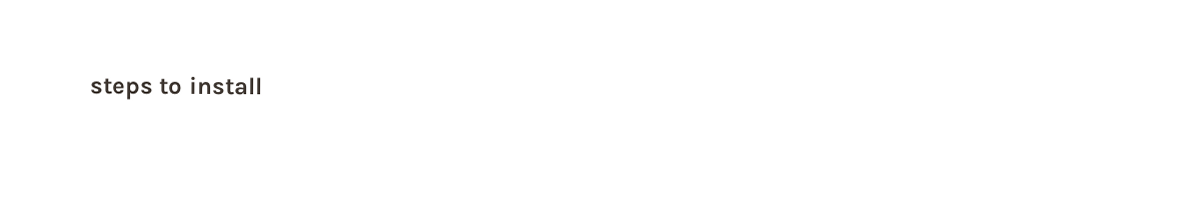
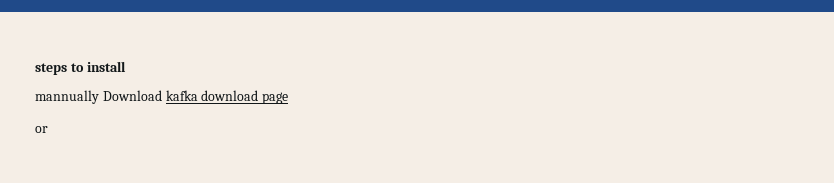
(263, 85) none -> [35,90,289,104] [35,126,48,133] // mannually Download kafka download page // or

